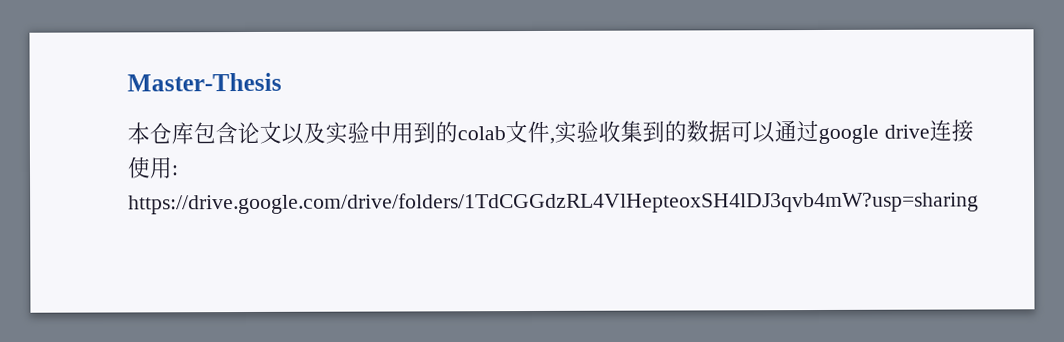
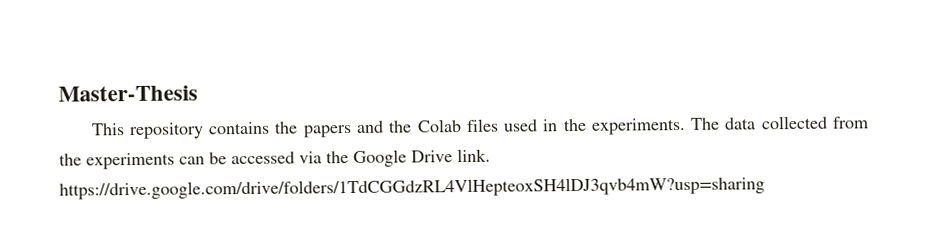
[127,119,974,145] [127,156,179,179] 本仓库包含论文以及实验中用到的colab文件,实验收集到的数据可以通过google drive连接使用: -> [90,115,869,140] [59,148,491,170] This repository contains the papers and the Colab files used in the experiments. The data collected from the experiments can be accessed via the Google Drive link.

